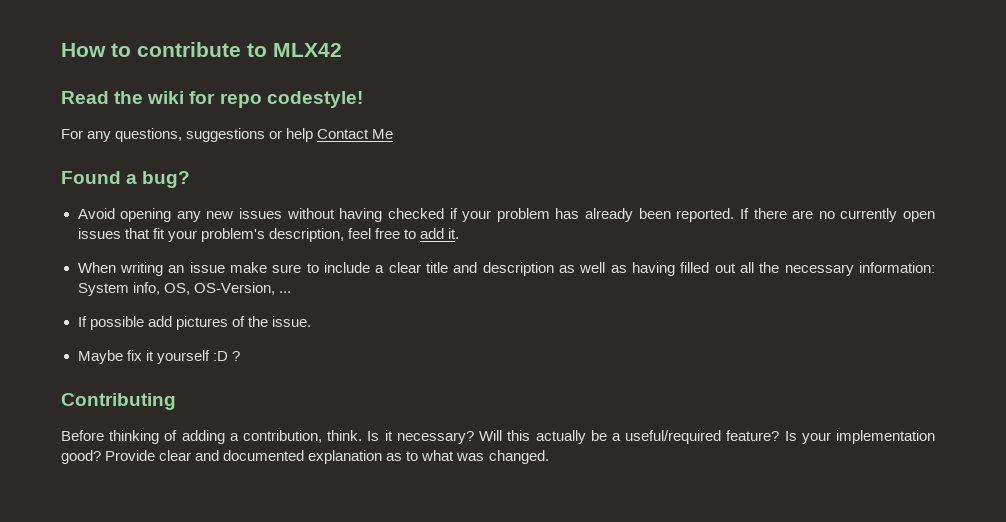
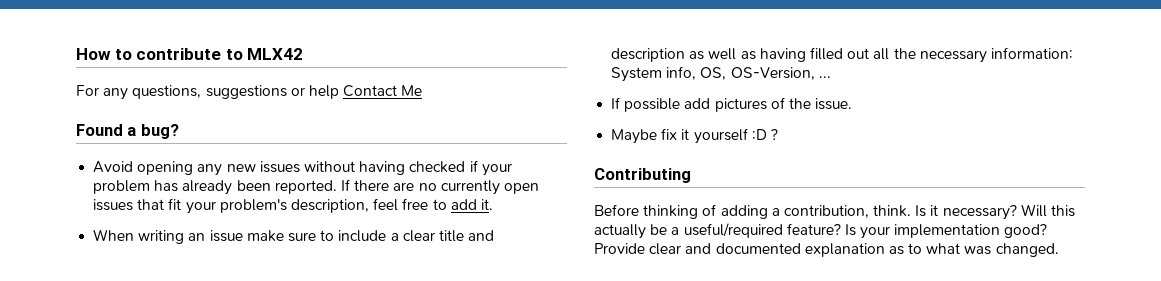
[61,91,363,108] // Read the wiki for repo codestyle! -> (304, 54) none

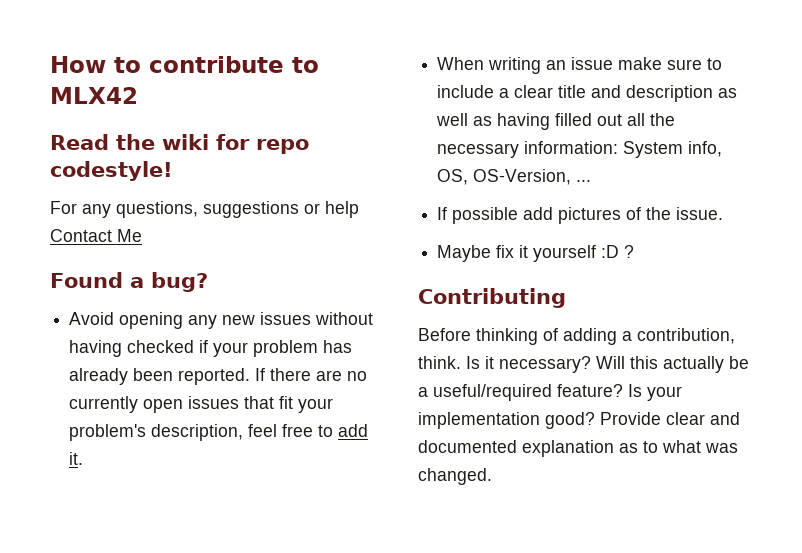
(304, 54) none -> [50,134,309,154] [50,161,173,181] // Read the wiki for repo codestyle!

